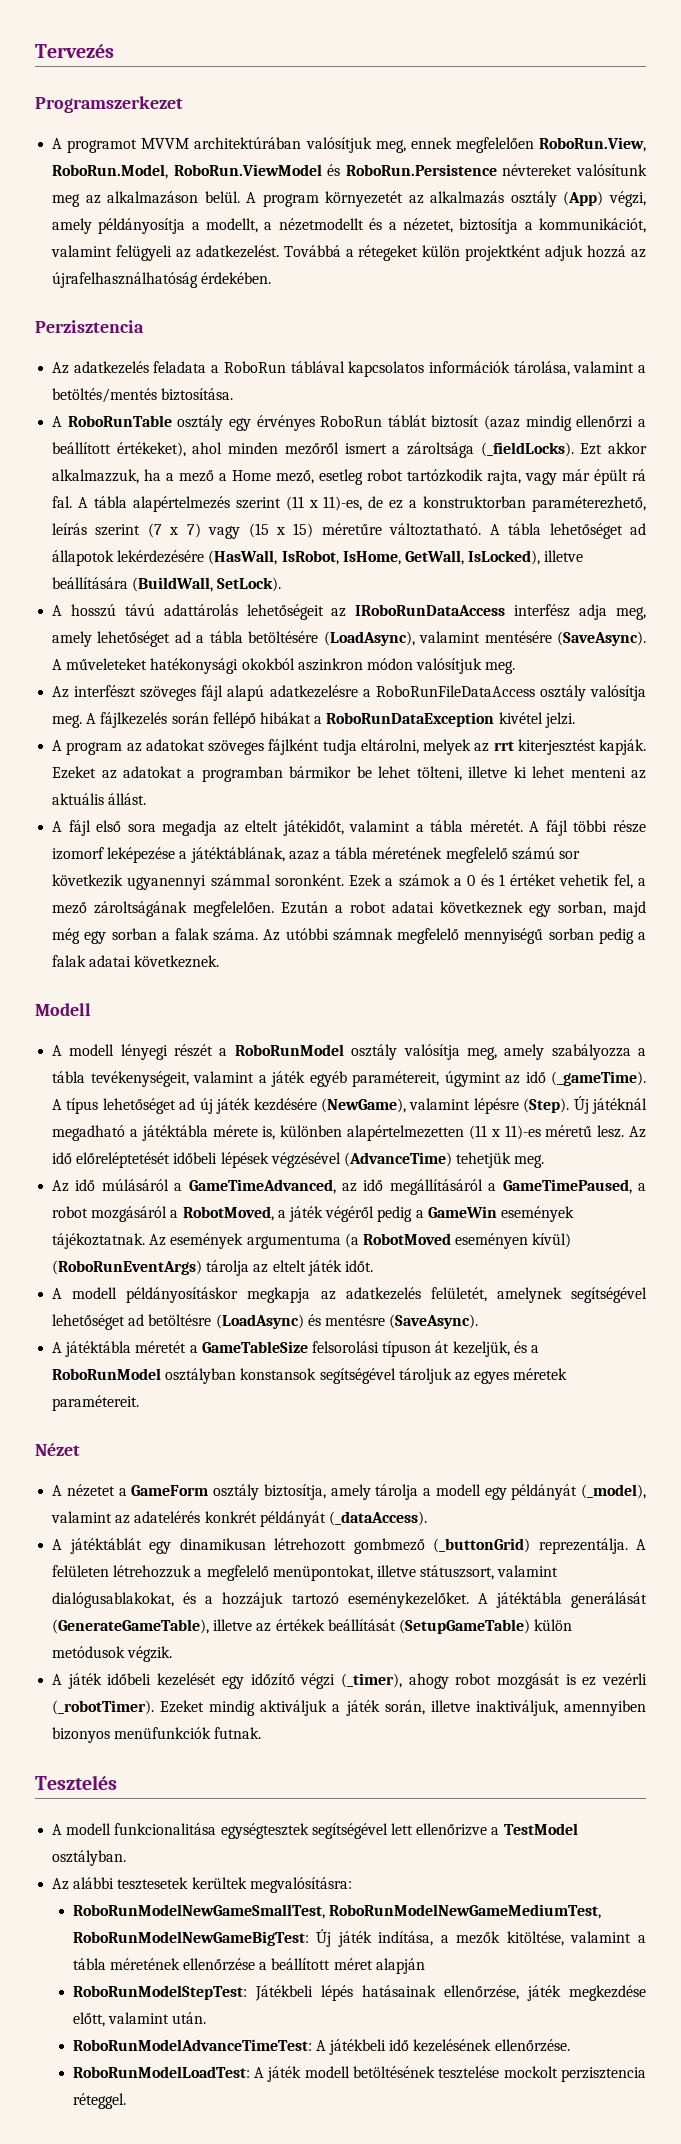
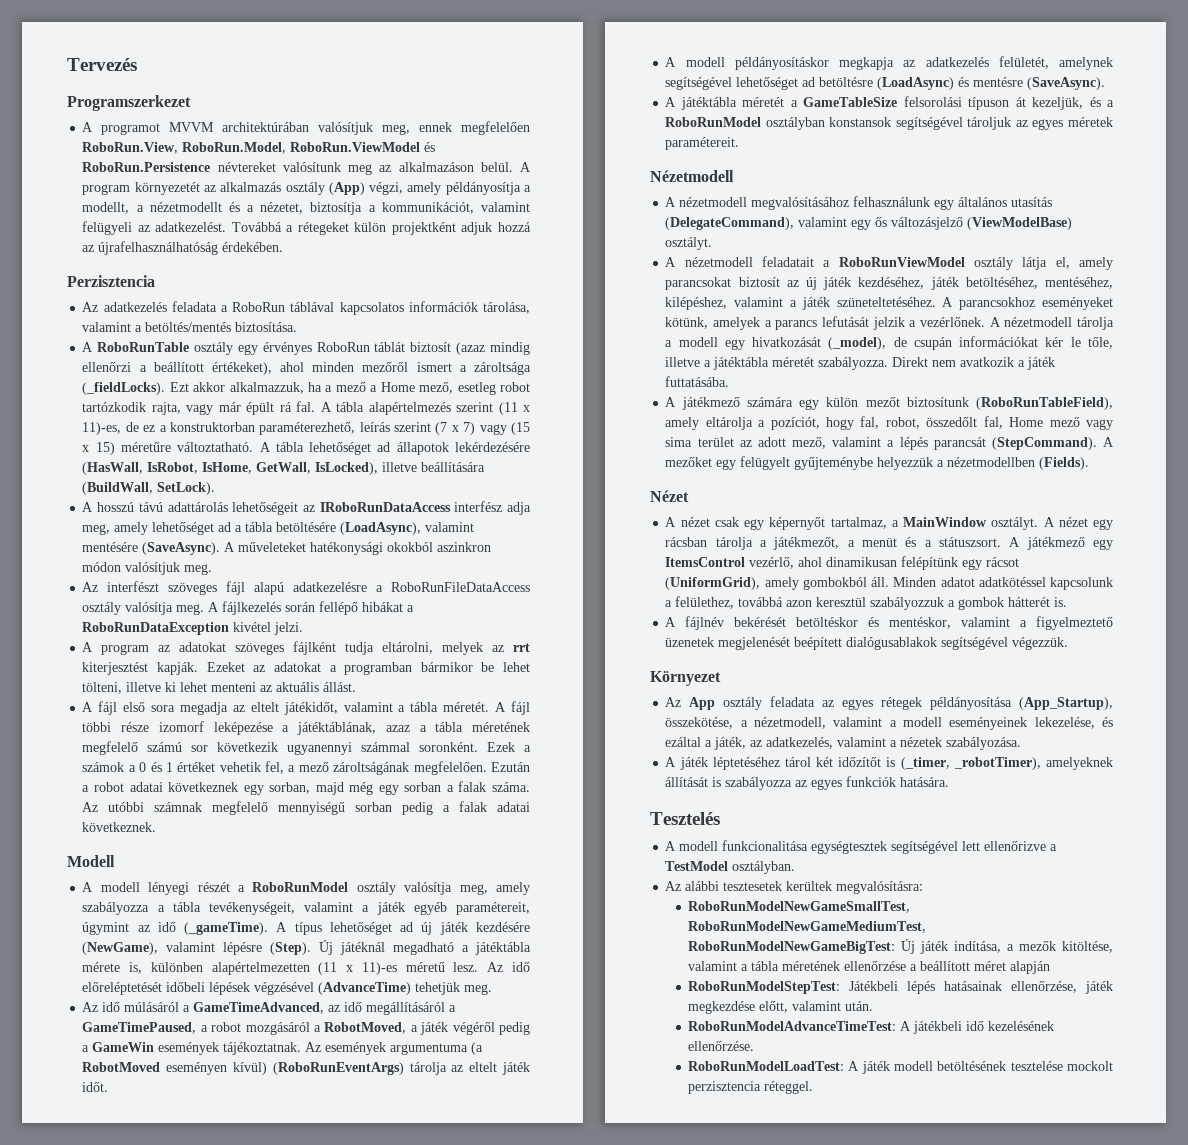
[35,1443,80,1456] [52,1484,646,1500] [51,1511,427,1527] [52,1538,646,1554] [52,1565,559,1581] [52,1592,647,1608] [52,1619,573,1634] [52,1646,173,1662] [52,1673,647,1689] [52,1700,646,1716] [52,1727,262,1743] Nézet // A nézetet a GameForm osztály biztosítja, amely tárolja a modell egy példányát (_model), valamint az adatelérés konkrét példányát (_dataAccess). // A játéktáblát egy dinamikusan létrehozott gombmező (_buttonGrid) reprezentálja. A felületen létrehozzuk a megfelelő menüpontokat, illetve státuszsort, valamint dialógusablakokat, és a hozzájuk tartozó eseménykezelőket. A játéktábla generálását (GenerateGameTable), illetve az értékek beállítását (SetupGameTable) külön metódusok végzik. // A játék időbeli kezelését egy időzítő végzi (_timer), ahogy robot mozgását is ez vezérli (_robotTimer). Ezeket mindig aktiváljuk a játék során, illetve inaktiváljuk, amennyiben bizonyos menüfunkciók futnak. -> [650,170,734,182] [665,196,1053,210] [665,217,1073,230] [665,237,713,250] [665,256,1113,270] [665,277,1113,290] [665,297,1113,310] [665,316,1114,330] [665,336,1113,350] [665,357,1056,370] [665,376,730,387] [665,397,1113,410] [665,416,1113,430] [665,437,1114,450] [665,456,1090,470] [650,490,689,502] [665,517,1113,530] [665,537,1113,550] [665,556,1020,570] [665,577,1113,590] [665,596,1068,610] [665,616,1113,630] [665,637,1069,650] [650,671,721,686] [665,696,1113,710] [665,717,1113,730] [665,737,1022,750] [665,757,1113,770] [665,776,950,790] Nézetmodell // A nézetmodell megvalósításához felhasználunk egy általános utasítás (DelegateCommand), valamint egy ős változásjelző (ViewModelBase) osztályt. // A nézetmodell feladatait a RoboRunViewModel osztály látja el, amely parancsokat biztosít az új játék kezdéséhez, játék betöltéséhez, mentéséhez, kilépéshez, valamint a játék szüneteltetéséhez. A parancsokhoz eseményeket kötünk, amelyek a parancs lefutását jelzik a vezérlőnek. A nézetmodell tárolja a modell egy hivatkozását (_model), de csupán információkat kér le tőle, illetve a játéktábla méretét szabályozza. Direkt nem avatkozik a játék futtatásába. // A játékmező számára egy külön mezőt biztosítunk (RoboRunTableField), amely eltárolja a pozíciót, hogy fal, robot, összedőlt fal, Home mező vagy sima terület az adott mező, valamint a lépés parancsát (StepCommand). A mezőket egy felügyelt gyűjteménybe helyezzük a nézetmodellben (Fields). // Nézet // A nézet csak egy képernyőt tartalmaz, a MainWindow osztályt. A nézet egy rácsban tárolja a játékmezőt, a menüt és a státuszsort. A játékmező egy ItemsControl vezérlő, ahol dinamikusan felépítünk egy rácsot (UniformGrid), amely gombokból áll. Minden adatot adatkötéssel kapcsolunk a felülethez, továbbá azon keresztül szabályozzuk a gombok hátterét is. // A fájlnév bekérését betöltéskor és mentéskor, valamint a figyelmeztető üzenetek megjelenését beépített dialógusablakok segítségével végezzük. // Környezet // Az App osztály feladata az egyes rétegek példányosítása (App_Startup), összekötése, a nézetmodell, valamint a modell eseményeinek lekezelése, és ezáltal a játék, az adatkezelés, valamint a nézetek szabályozása. // A játék léptetéséhez tárol két időzítőt is (_timer, _robotTimer), amelyeknek állítását is szabályozza az egyes funkciók hatására.

